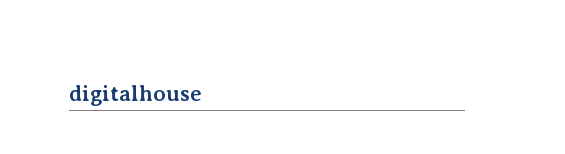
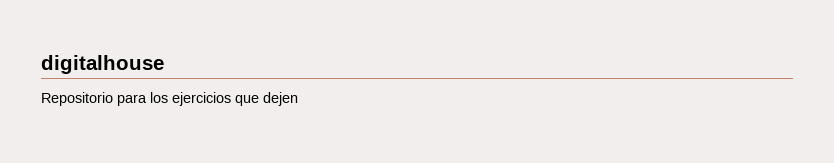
(202, 95) none -> [41,92,298,106] // Repositorio para los ejercicios que dejen

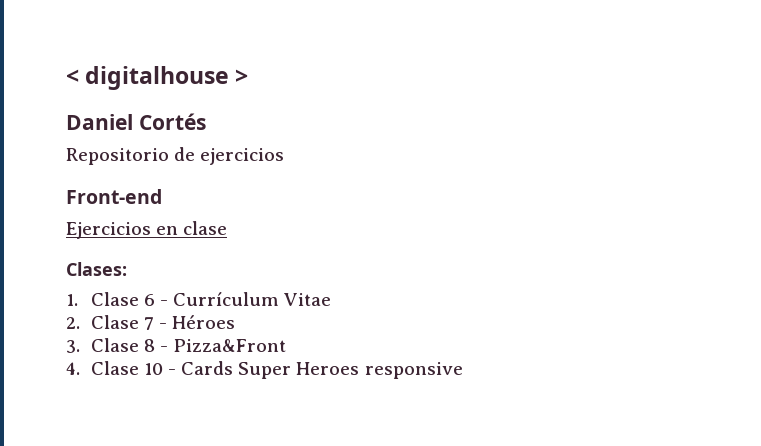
(41, 64) none -> [66,69,79,84] <
(164, 64) none -> [235,69,249,84] [66,113,206,130] > // Daniel Cortés
[117,92,168,106] para los -> [174,147,196,161] de
[235,92,298,106] que dejen -> [66,189,162,204] [66,221,228,239] [66,262,127,276] [66,292,332,306] [66,315,236,330] [66,338,287,353] [66,361,463,379] // Front-end // Ejercicios en clase // Clases: // 1. Clase 6 - Currículum Vitae // 2. Clase 7 - Héroes // 3. Clase 8 - Pizza&Front // 4. Clase 10 - Cards Super Heroes responsive

